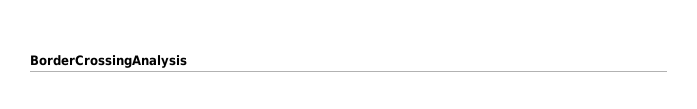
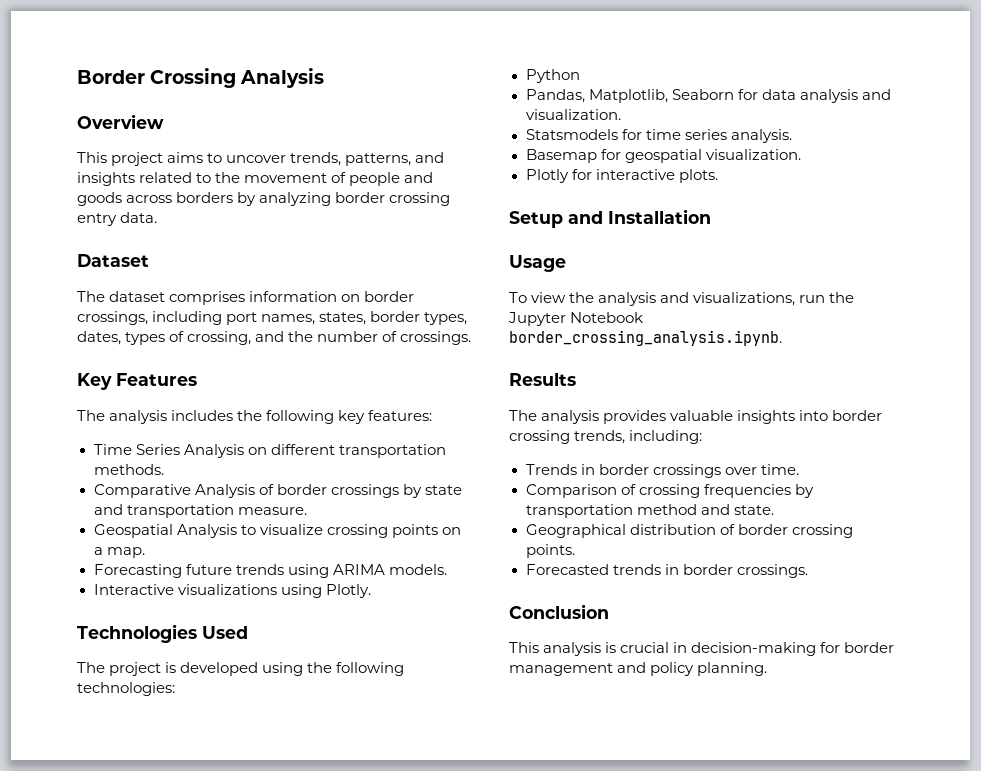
[30,55,187,68] BorderCrossingAnalysis -> [77,68,325,88] [77,114,164,129] [77,152,445,166] [77,172,434,186] [77,192,451,206] [77,212,158,226] [77,254,149,267] [77,291,415,305] [77,311,468,325] [77,331,472,345] [77,373,197,390] [77,410,433,424] [93,444,446,458] [93,464,164,475] [93,484,462,498] [93,504,307,518] [93,524,461,538] [93,547,145,558] [93,564,447,578] [93,584,371,598] [77,624,248,643] [77,662,405,676] [77,682,175,696] [525,69,580,83] [525,89,891,103] [525,109,621,120] [525,129,792,143] [525,149,801,163] [525,169,718,183] [509,209,711,228] [509,255,566,272] [509,292,855,306] [508,312,644,326] [509,330,782,346] [509,373,576,386] [509,410,883,424] [509,430,703,444] [525,464,799,478] [525,484,814,498] [525,504,774,518] [525,524,853,538] [525,544,575,558] [525,564,808,578] [509,604,609,619] [509,642,895,656] [509,662,768,676] Border Crossing Analysis // Overview // This project aims to uncover trends, patterns, and insights related to the movement of people and goods across borders by analyzing border crossing entry data. // Dataset // The dataset comprises information on border crossings, including port names, states, border types, dates, types of crossing, and the number of crossings. // Key Features // The analysis includes the following key features: // Time Series Analysis on different transportation methods. // Comparative Analysis of border crossings by state and transportation measure. // Geospatial Analysis to visualize crossing points on a map. // Forecasting future trends using ARIMA models. // Interactive visualizations using Plotly. // Technologies Used // The project is developed using the following technologies: // Python // Pandas, Matplotlib, Seaborn for data analysis and visualization. // Statsmodels for time series analysis. // Basemap for geospatial visualization. // Plotly for interactive plots. // Setup and Installation // Usage // To view the analysis and visualizations, run the Jupyter Notebook border_crossing_analysis.ipynb. // Results // The analysis provides valuable insights into border crossing trends, including: // Trends in border crossings over time. // Comparison of crossing frequencies by transportation method and state. // Geographical distribution of border crossing points. // Forecasted trends in border crossings. // Conclusion // This analysis is crucial in decision-making for border management and policy planning.

